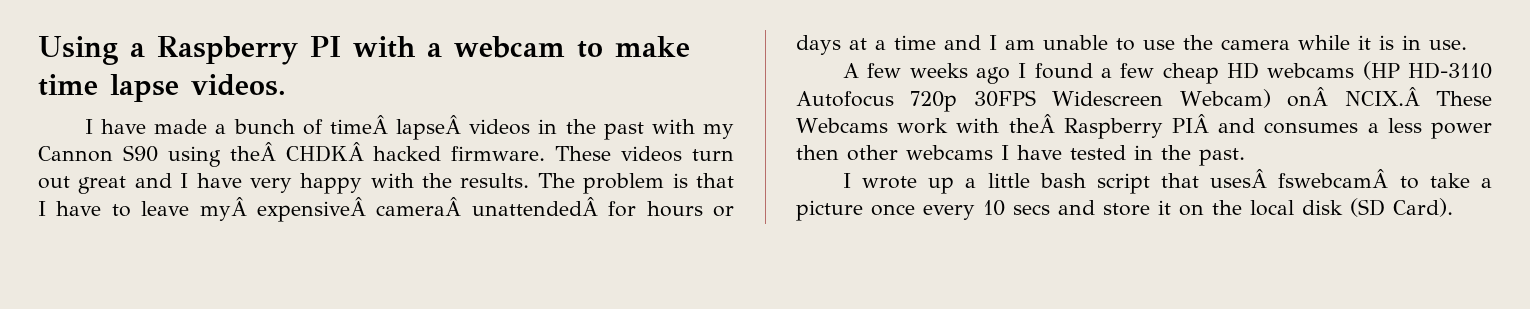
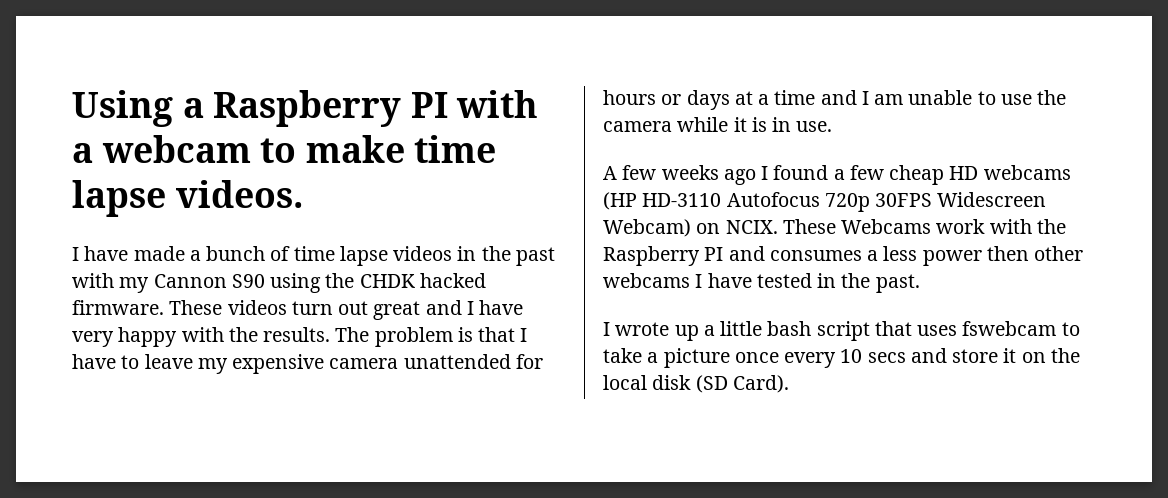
[329,115,461,140] timeÂ lapseÂ -> [293,246,388,266] time lapse
[229,142,364,162] theÂ CHDKÂ -> [325,273,415,288] the CHDK
[199,197,598,222] myÂ expensiveÂ cameraÂ unattendedÂ -> [197,354,511,374] my expensive camera unattended
[1287,87,1420,107] onÂ NCIX.Â -> [696,220,778,234] on NCIX.
[1008,114,1209,139] theÂ Raspberry PIÂ -> [1036,219,1066,234] [603,246,724,266] the Raspberry PI
[1210,169,1389,188] usesÂ fswebcamÂ -> [917,321,1057,336] uses fswebcam

